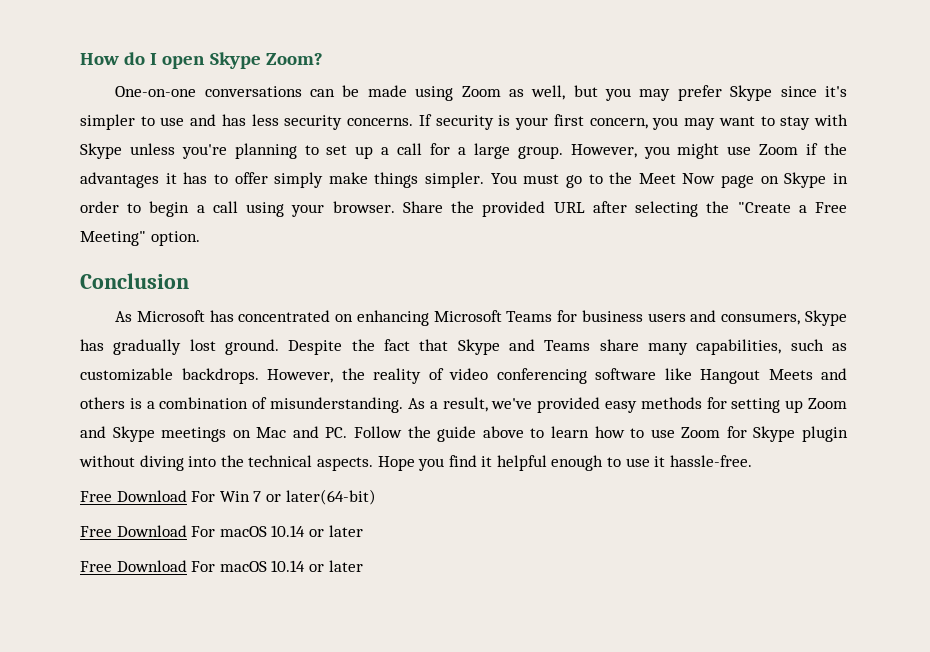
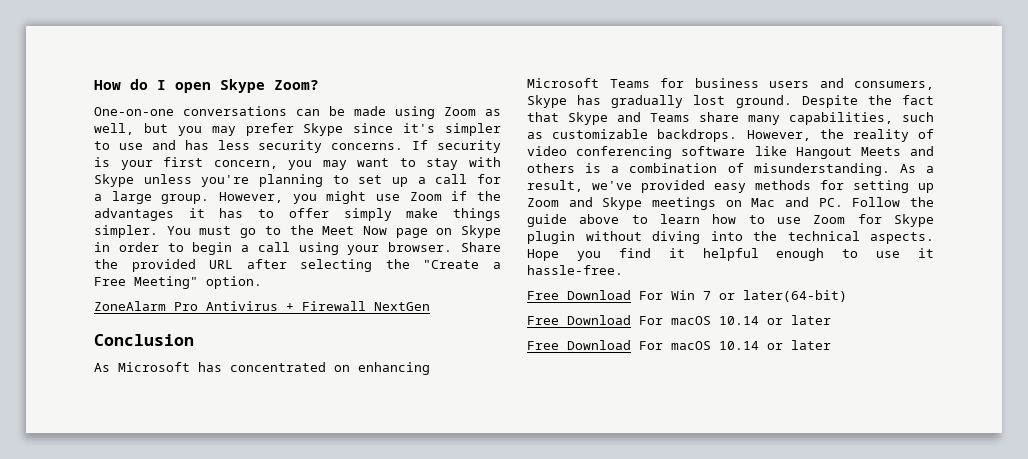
(200, 238) none -> [94,301,430,311] // ZoneAlarm Pro Antivirus + Firewall NextGen

